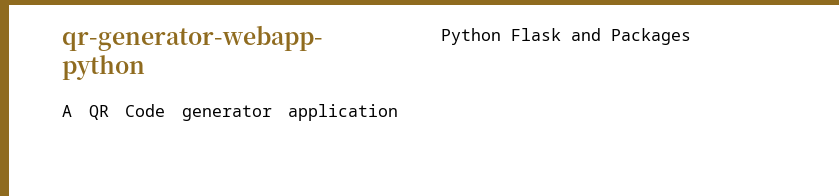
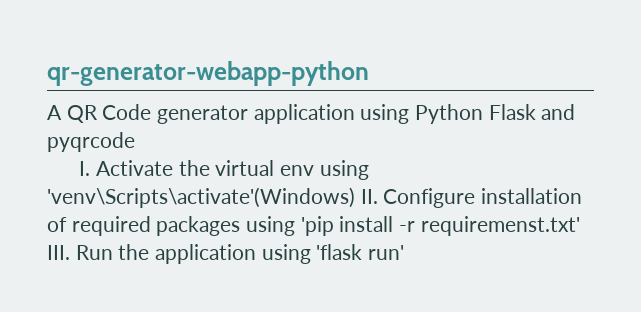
(398, 112) none -> [360,104,410,124] using
[611,28,691,45] Packages -> [47,132,135,152] [79,160,369,180] [47,187,583,208] [47,216,580,236] [47,244,405,264] pyqrcode // I. Activate the virtual env using 'venv\Scripts\activate'(Windows) II. Configure installation of required packages using 'pip install -r requiremenst.txt' III. Run the application using 'flask run'

